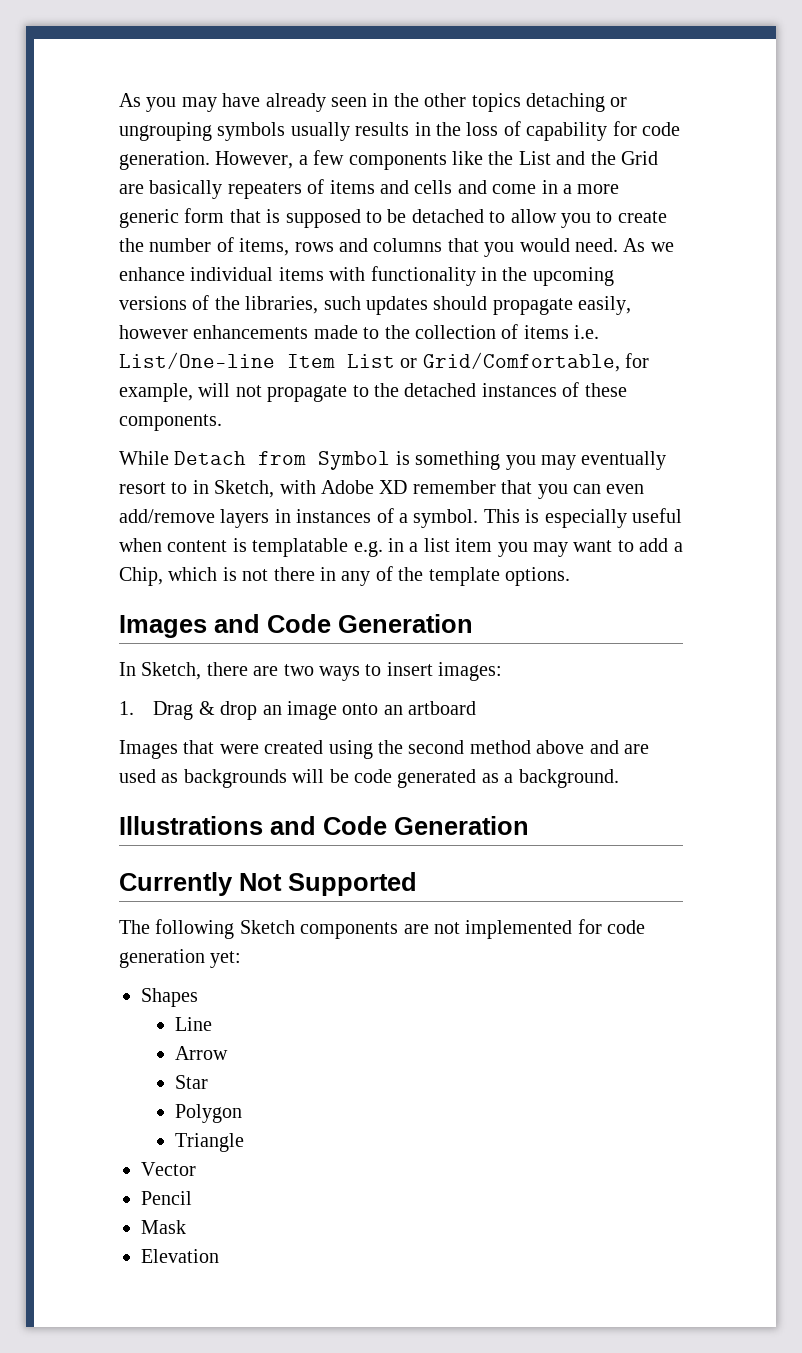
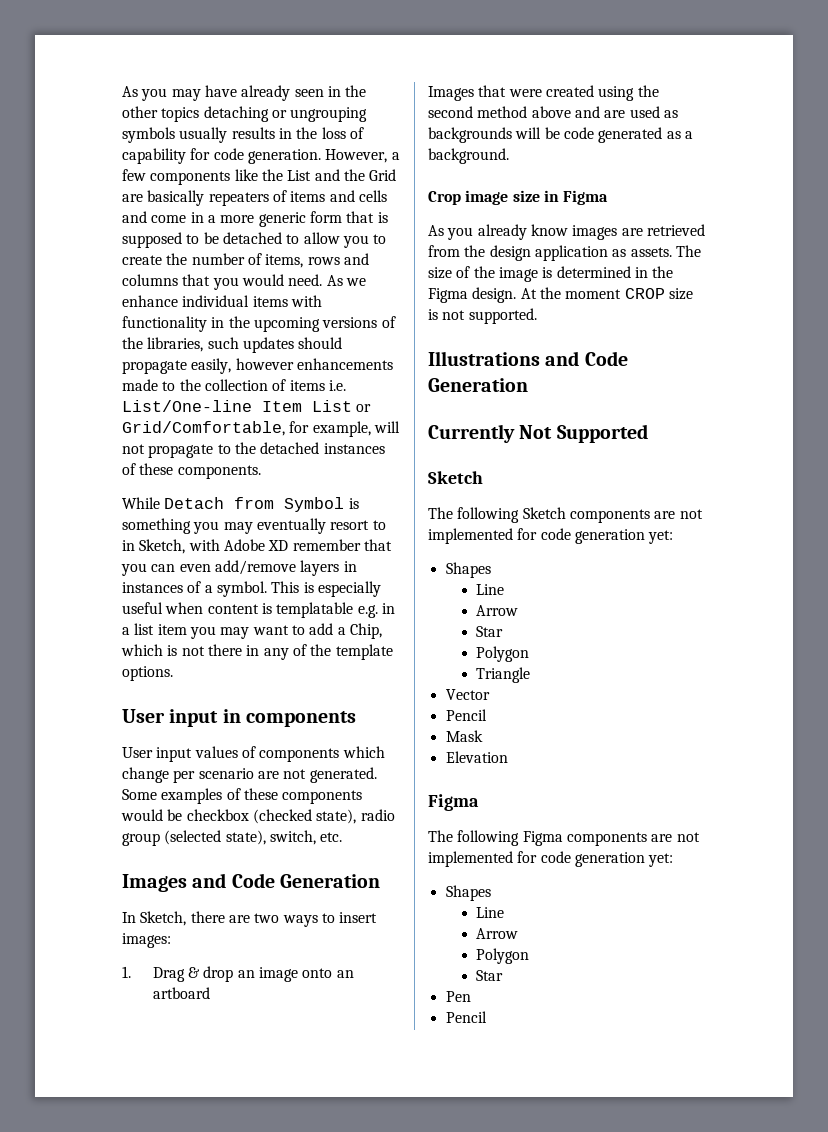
(570, 576) none -> [122,709,357,727] [122,746,385,762] [122,767,377,783] [122,788,363,804] [121,809,395,824] [122,830,343,846] // User input in components // User input values of components which change per scenario are not generated. Some examples of these components would be checkbox (checked state), radio group (selected state), switch, etc.
(619, 778) none -> [428,190,609,205] [428,224,705,240] [428,245,701,261] [428,266,674,282] [428,287,693,303] [428,308,537,324] // Crop image size in Figma // As you already know images are retrieved from the design application as assets. The size of the image is determined in the Figma design. At the moment CROP size is not supported.
(417, 884) none -> [428,471,483,484] // Sketch
(219, 1256) none -> [428,794,479,811] [428,830,700,846] [428,851,674,867] [445,885,491,901] [476,907,505,918] [476,928,519,939] [476,948,530,964] [476,970,504,981] [445,991,471,1002] [445,1011,487,1023] // Figma // The following Figma components are not implemented for code generation yet: // Shapes // Line // Arrow // Polygon // Star // Pen // Pencil

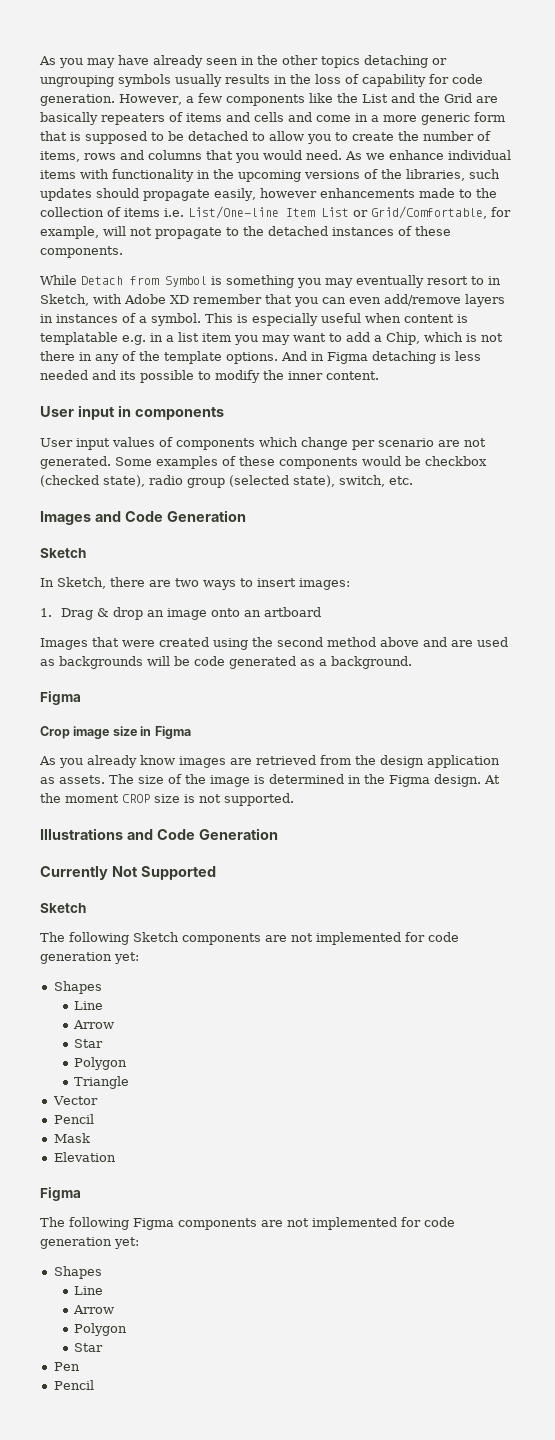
(173, 673) none -> [281,351,481,364] [40,370,379,383] And in Figma detaching is less needed and its possible to modify the inner content.
(381, 881) none -> [40,548,86,558] // Sketch
(509, 156) none -> [40,691,81,705] // Figma

